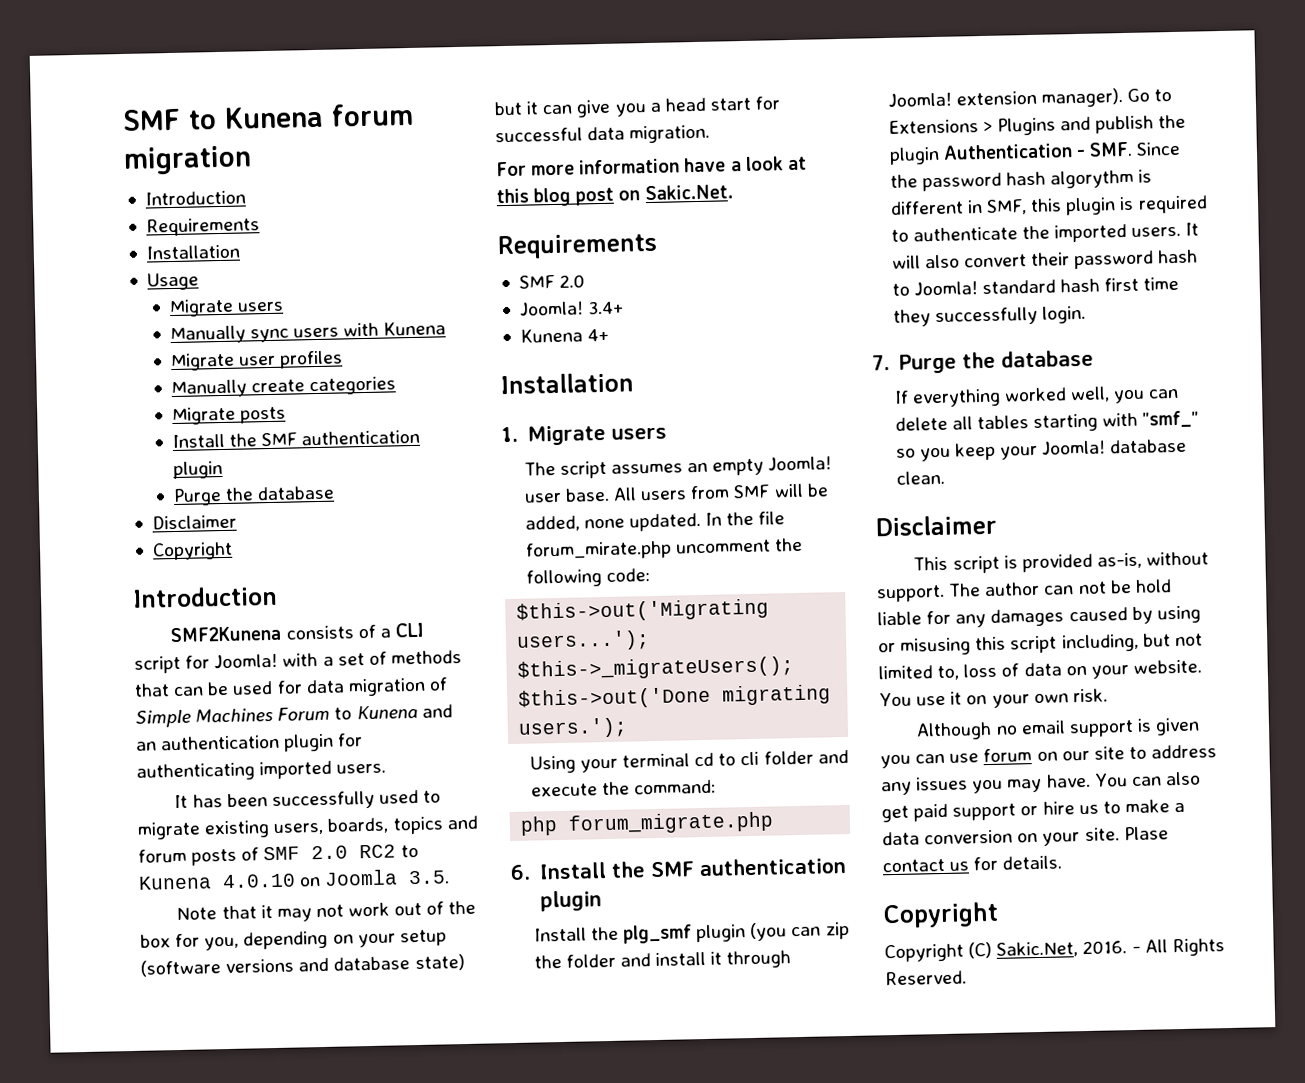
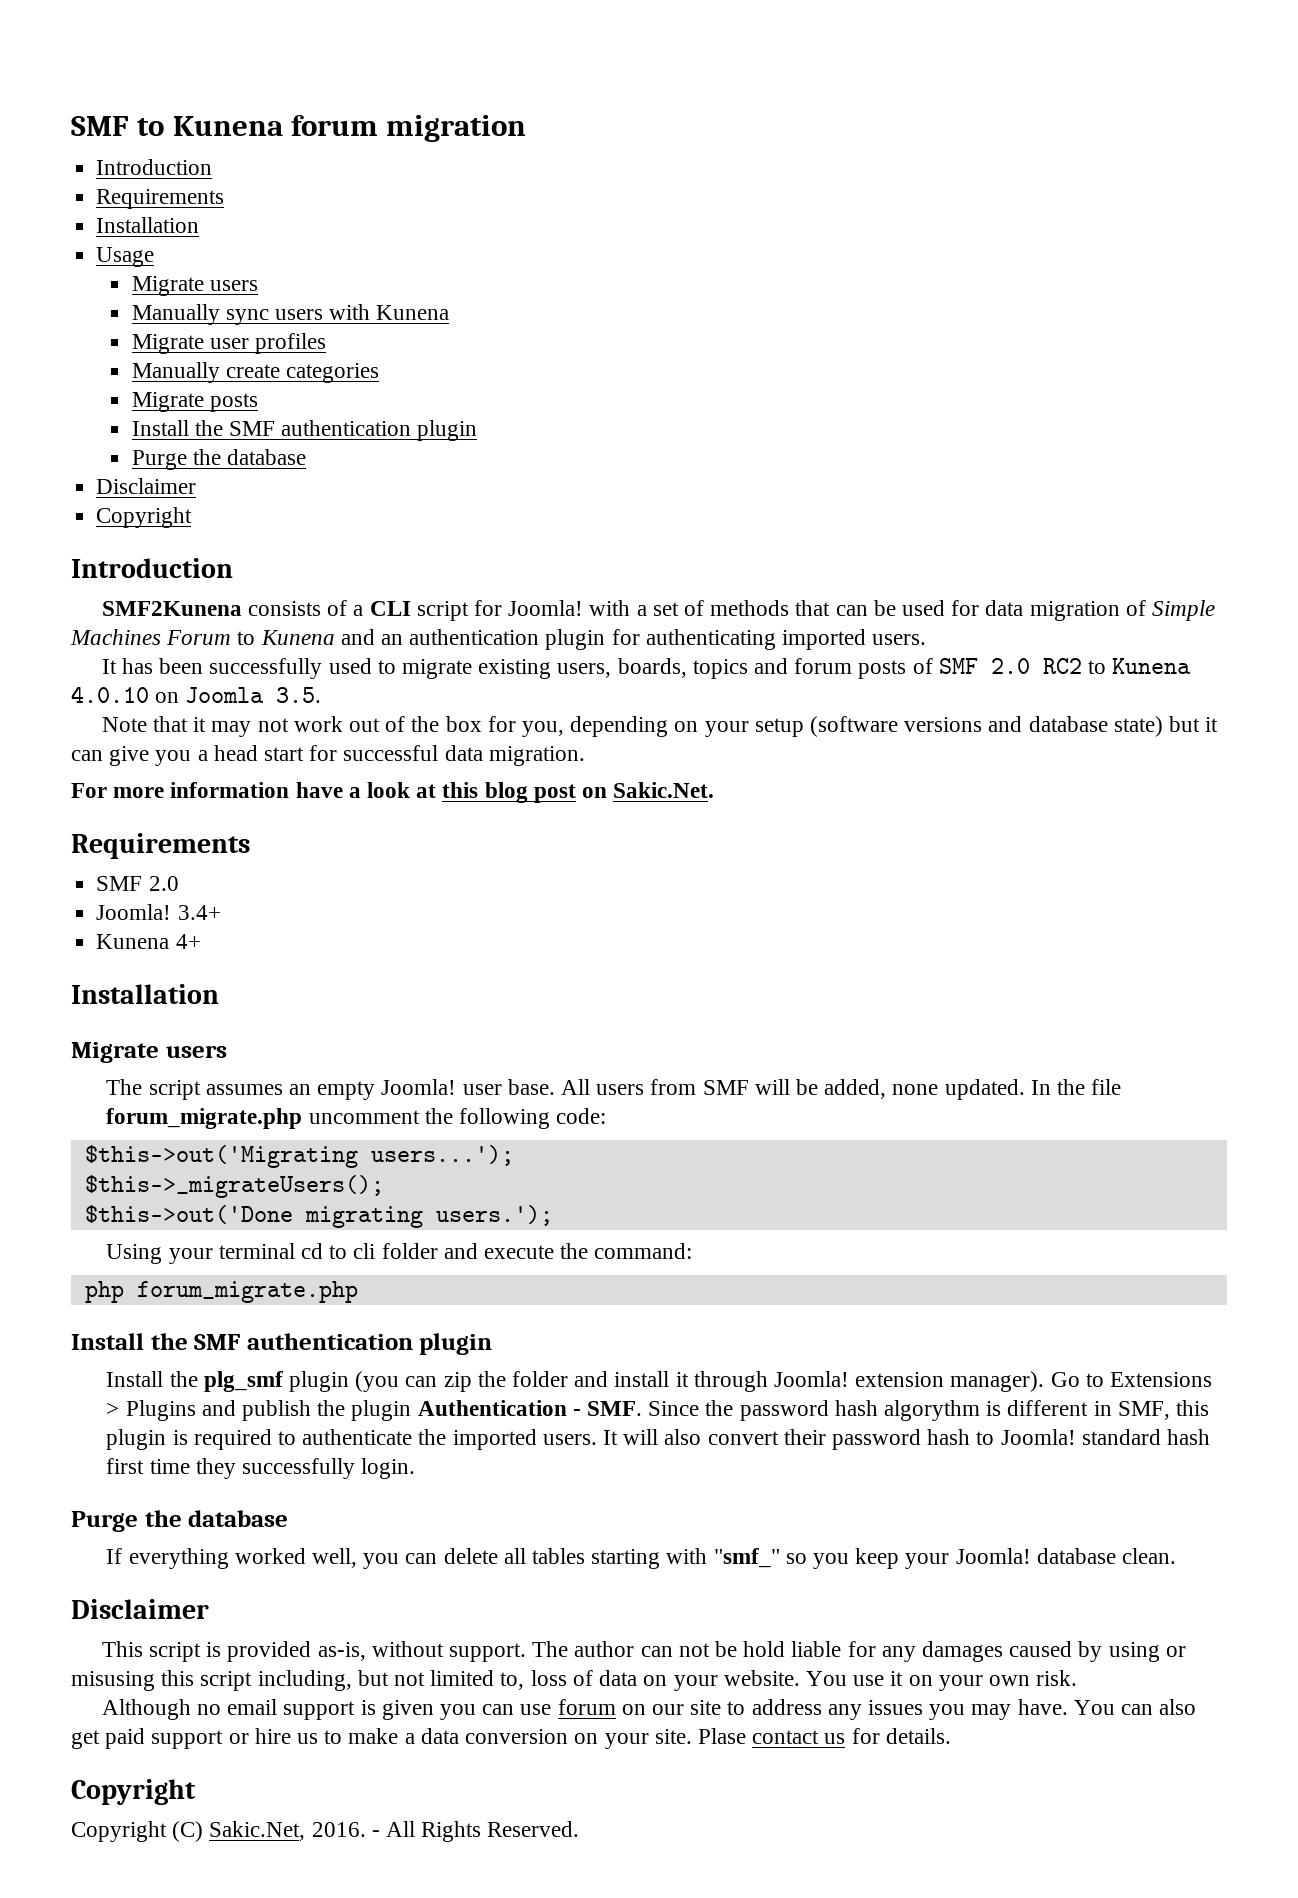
[501,426,518,443] 1. -> (219, 994) none
[525,540,672,561] forum_mirate.php -> [106,1108,303,1129] forum_migrate.php
[510,864,531,881] 6. -> (358, 1292) none
[872,355,890,371] 7. -> (416, 1468) none

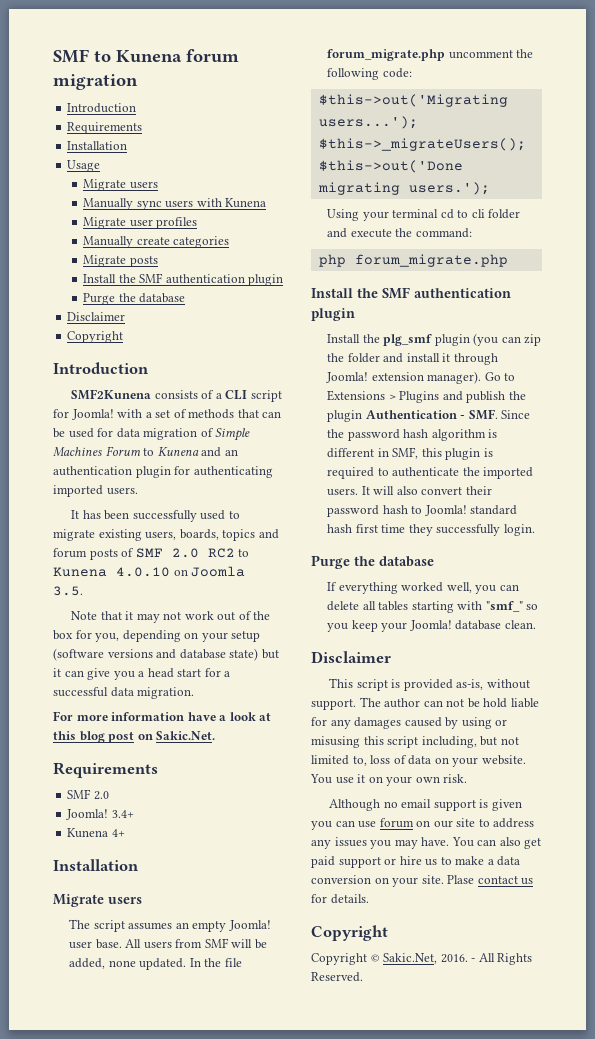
(338, 753) none -> [224,671,231,677] a
[884,1400,981,1421] algorythm -> [431,429,486,441] algorithm
[172,1821,204,1842] (C) -> [370,954,380,962] ©

